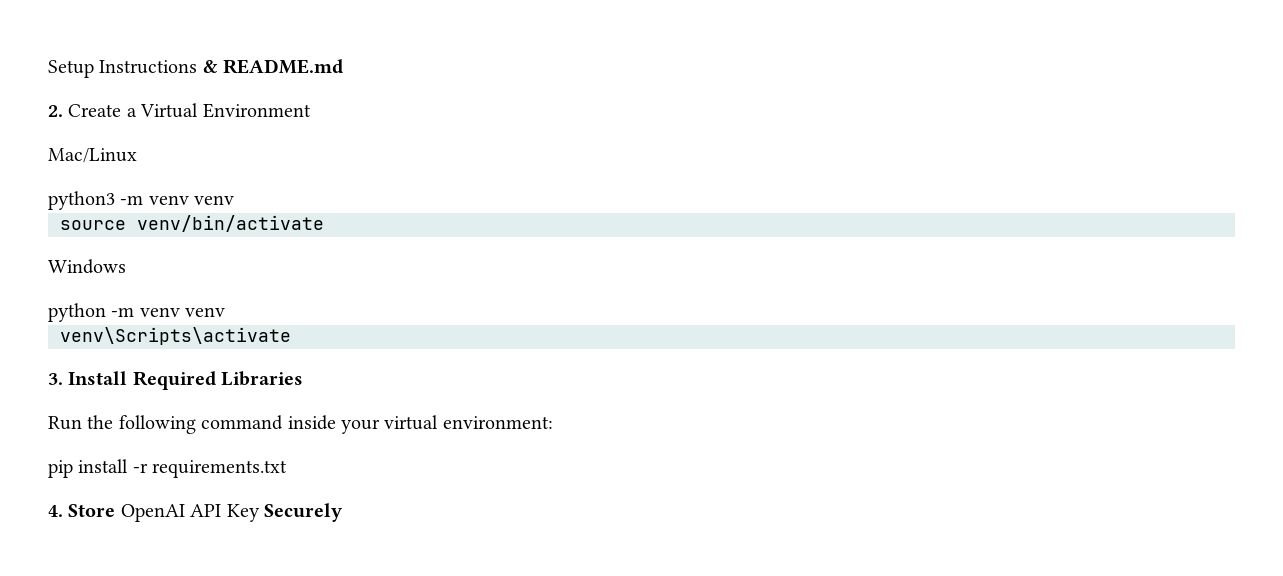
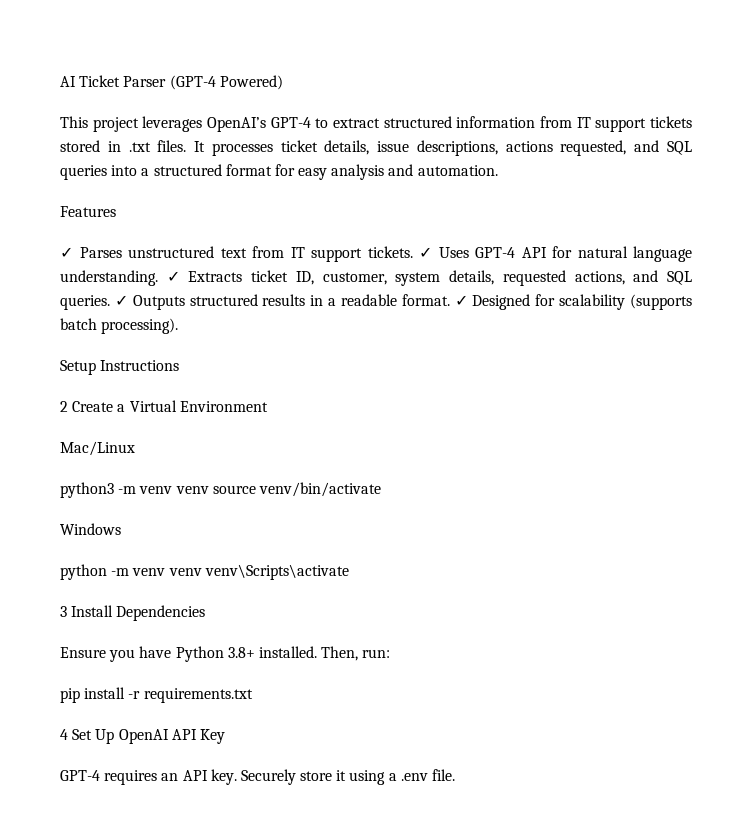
(48, 69) none -> [60,75,283,90] [60,116,692,132] [60,140,692,156] [60,164,498,180] [60,206,116,217] [60,246,692,262] [60,270,693,286] [60,294,693,310] [60,318,179,334] AI Ticket Parser (GPT-4 Powered) // This project leverages OpenAI’s GPT-4 to extract structured information from IT support tickets stored in .txt files. It processes ticket details, issue descriptions, actions requested, and SQL queries into a structured format for easy analysis and automation. // Features // ✓ Parses unstructured text from IT support tickets. ✓ Uses GPT-4 API for natural language understanding. ✓ Extracts ticket ID, customer, system details, requested actions, and SQL queries. ✓ Outputs structured results in a readable format. ✓ Designed for scalability (supports batch processing). //
[202,59,344,74] [48,105,63,117] & README.md // 2. -> [60,401,68,412] // 2
(235, 200) // -> (209, 490) none
(226, 312) // -> (202, 572) none
[48,371,304,390] [48,415,553,434] 3. Install Required Libraries // Run the following command inside your virtual environment: -> [60,605,206,621] [60,646,391,662] 3 Install Dependencies // Ensure you have Python 3.8+ installed. Then, run:
[48,504,116,517] 4. Store -> [60,729,115,744] 4 Set Up
[264,503,343,522] Securely -> [60,769,456,785] // GPT-4 requires an API key. Securely store it using a .env file.

